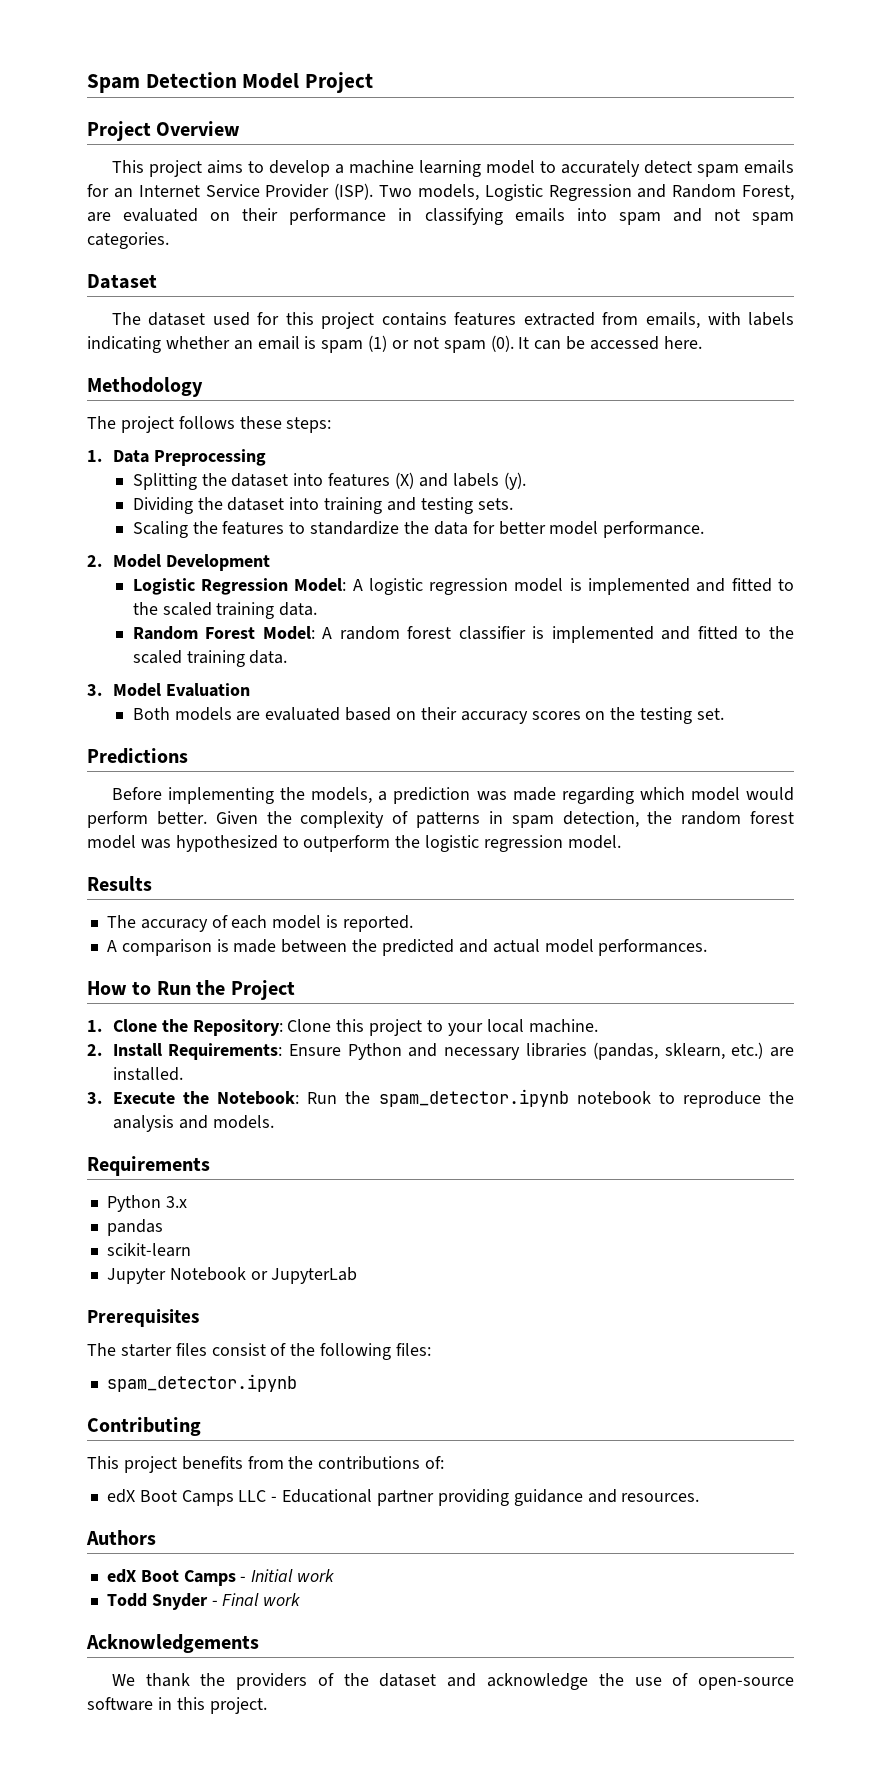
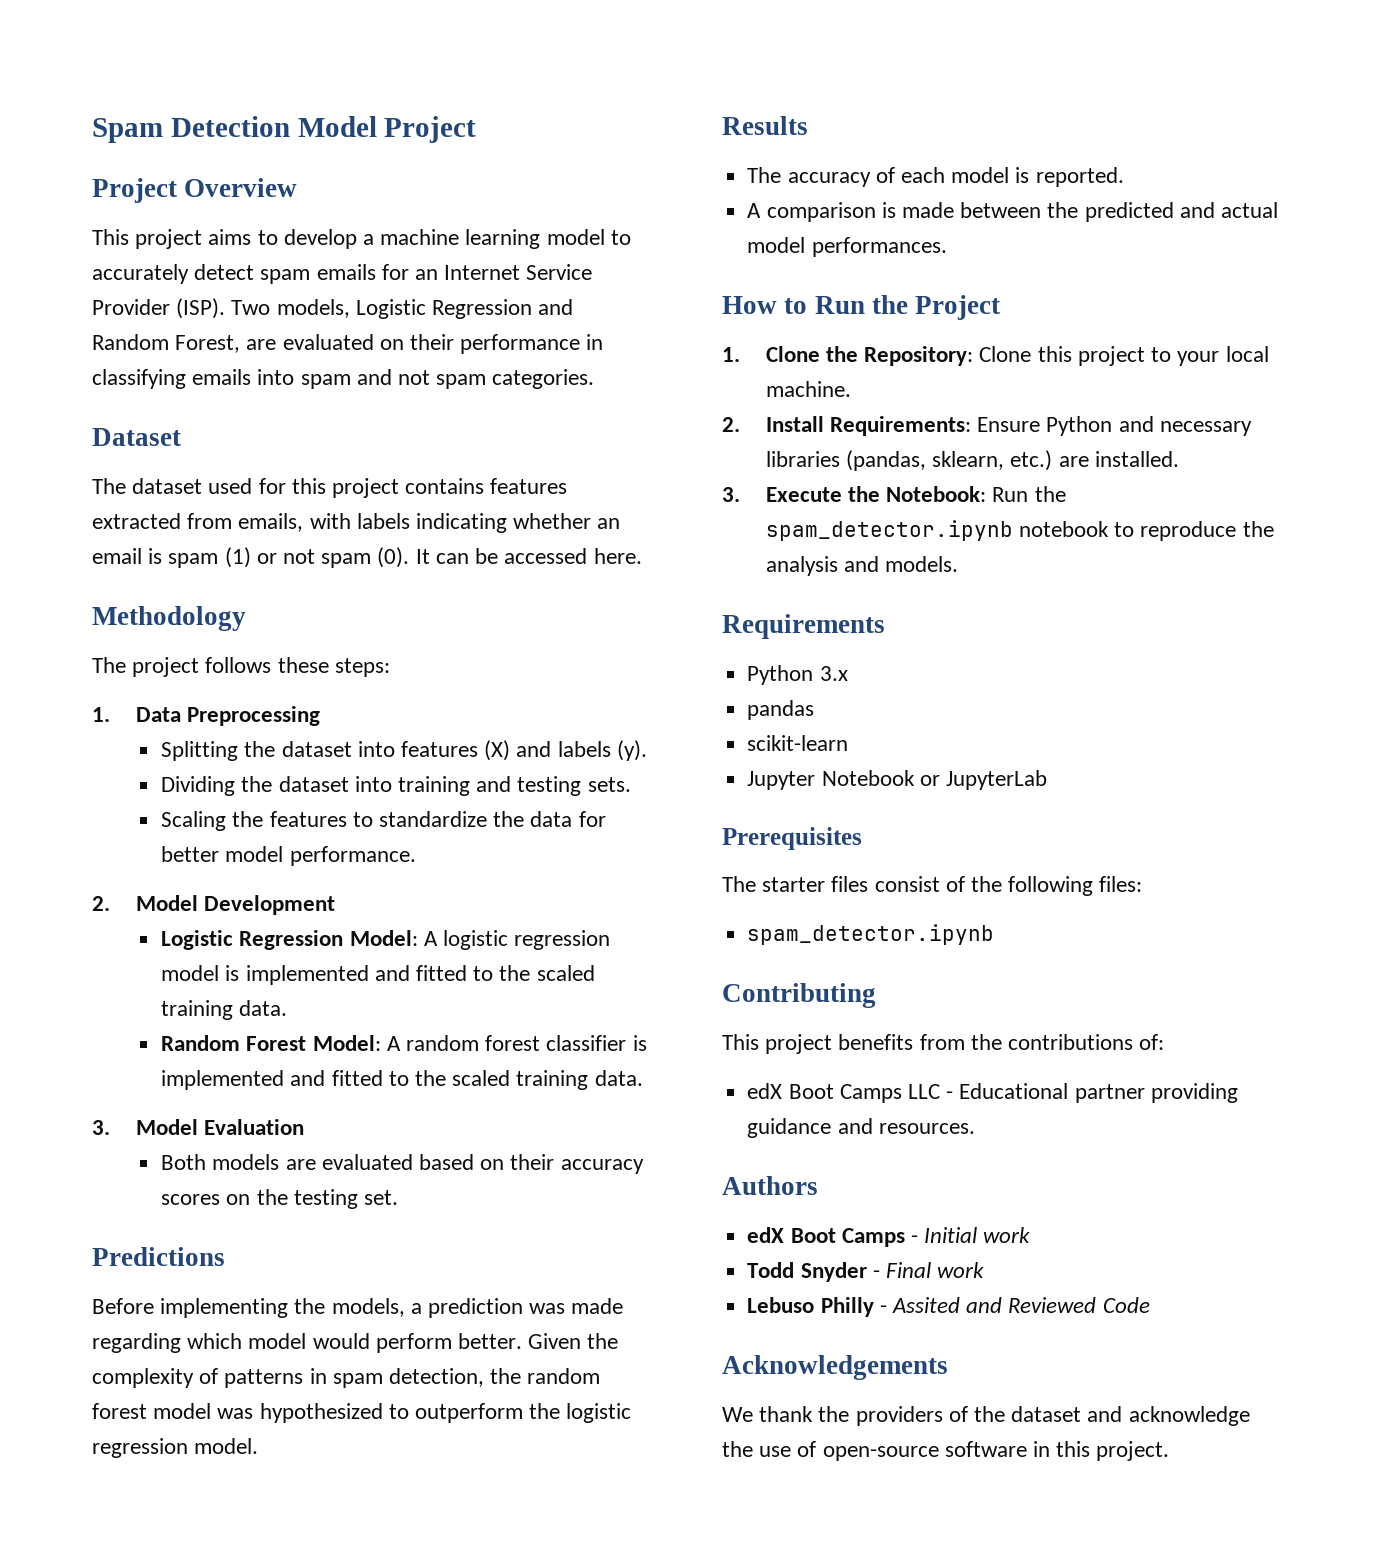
(301, 1599) none -> [747,1297,1150,1317] // Lebuso Philly - Assited and Reviewed Code

